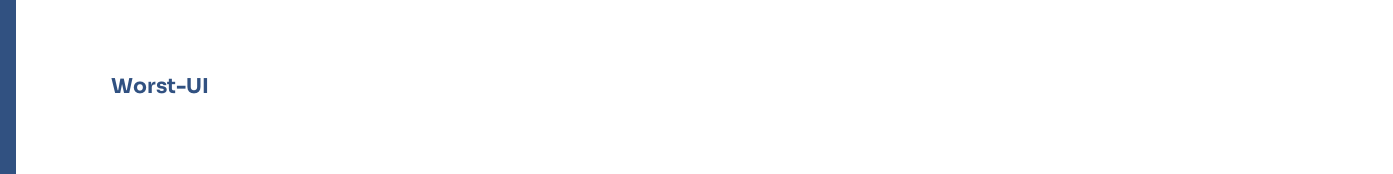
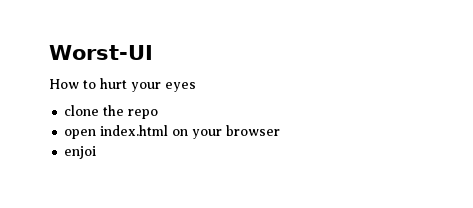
(209, 86) none -> [49,78,196,92] [64,105,159,119] [64,125,281,139] [64,146,97,159] // How to hurt your eyes // clone the repo // open index.html on your browser // enjoi

